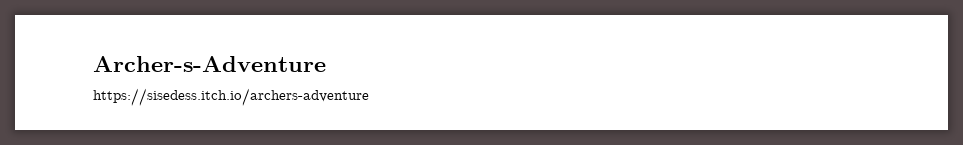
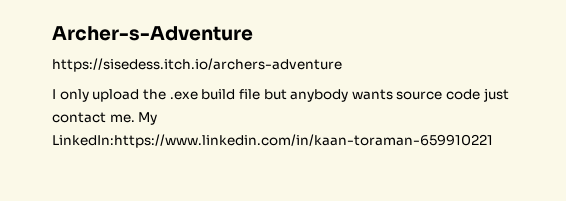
(369, 97) none -> [52,88,509,102] [52,112,158,125] [52,134,493,148] // I only upload the .exe build file but anybody wants source code just contact me. My LinkedIn:https://www.linkedin.com/in/kaan-toraman-659910221

